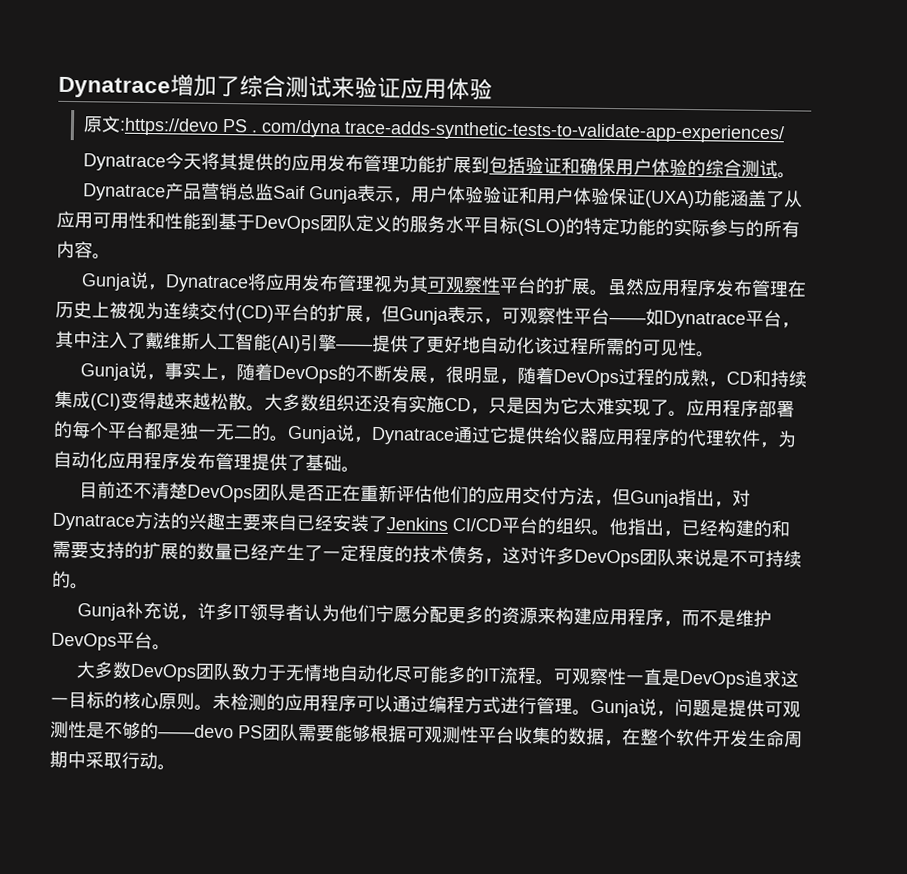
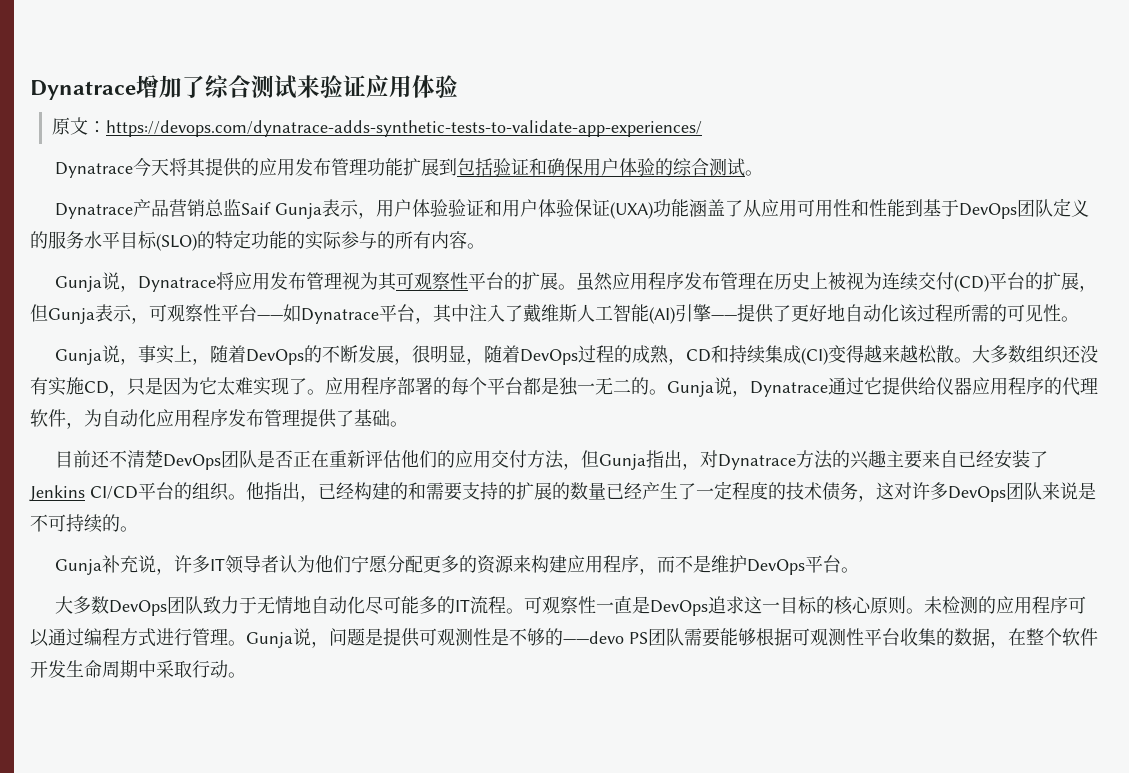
[118,117,785,144] :https://devo PS . com/dyna trace-adds-synthetic-tests-to-validate-app-experiences/ -> [87,120,702,137] ：https://devops.com/dynatrace-adds-synthetic-tests-to-validate-app-experiences/

